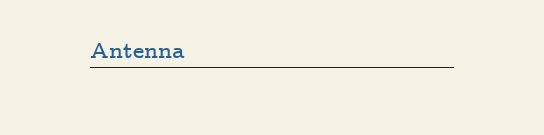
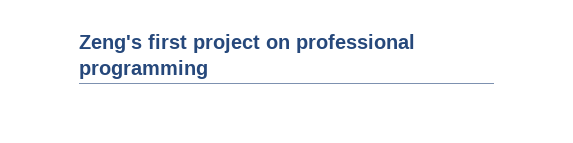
[90,43,185,58] Antenna -> [79,34,415,53] [79,60,208,79] Zeng's first project on professional programming

